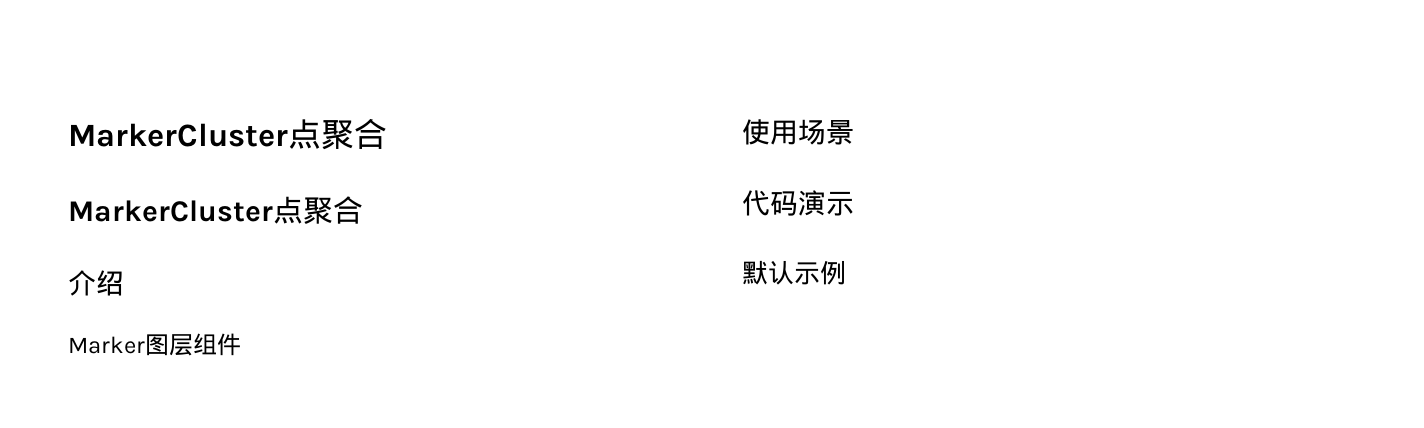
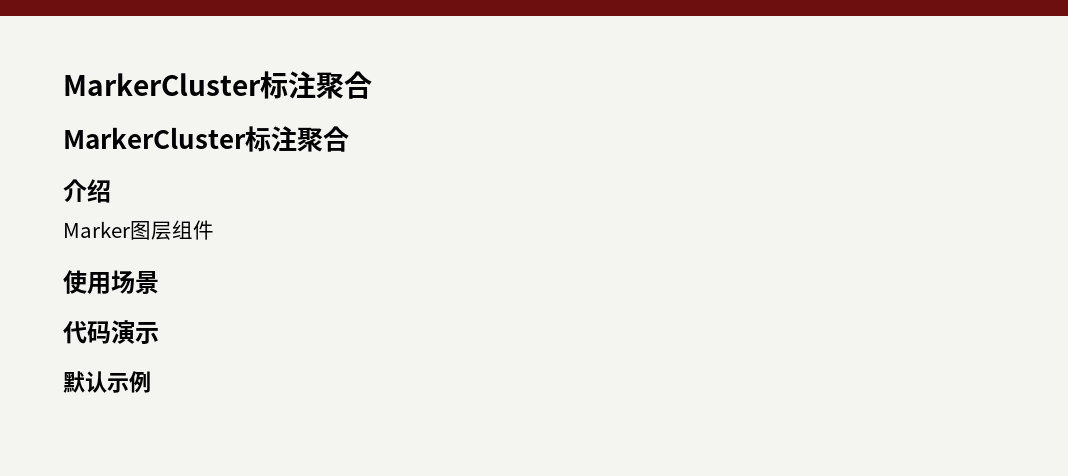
[68,119,321,149] MarkerCluster点 -> [63,71,316,99] MarkerCluster标注
[273,196,303,224] 点 -> [245,126,297,152] 标注

